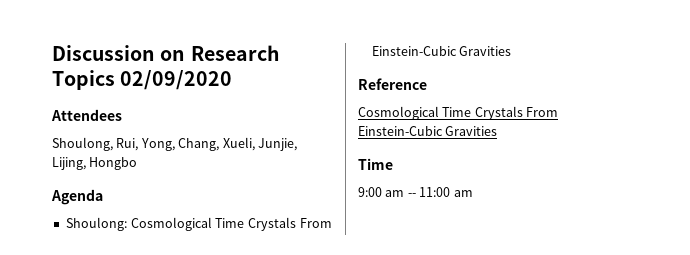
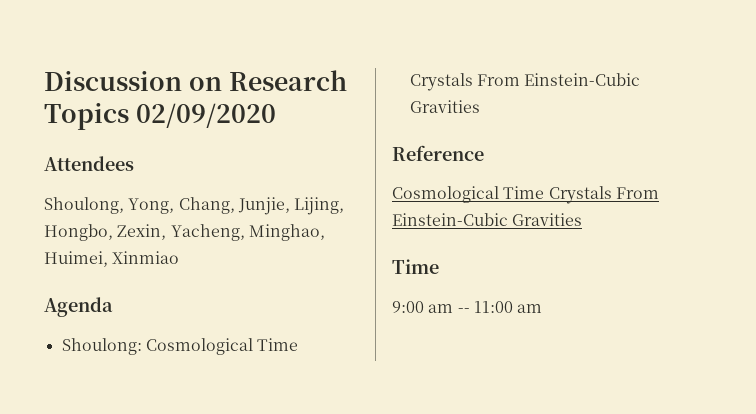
[116,138,139,151] Rui, -> (124, 205) none
[222,137,255,151] Xueli, -> (235, 205) none
[89,157,138,170] Hongbo -> [44,224,325,241] [44,251,180,267] Hongbo, Zexin, Yacheng, Minghao, Huimei, Xinmiao

